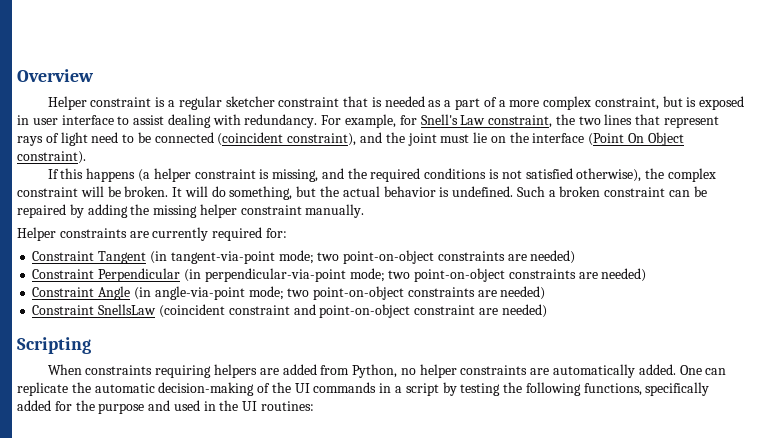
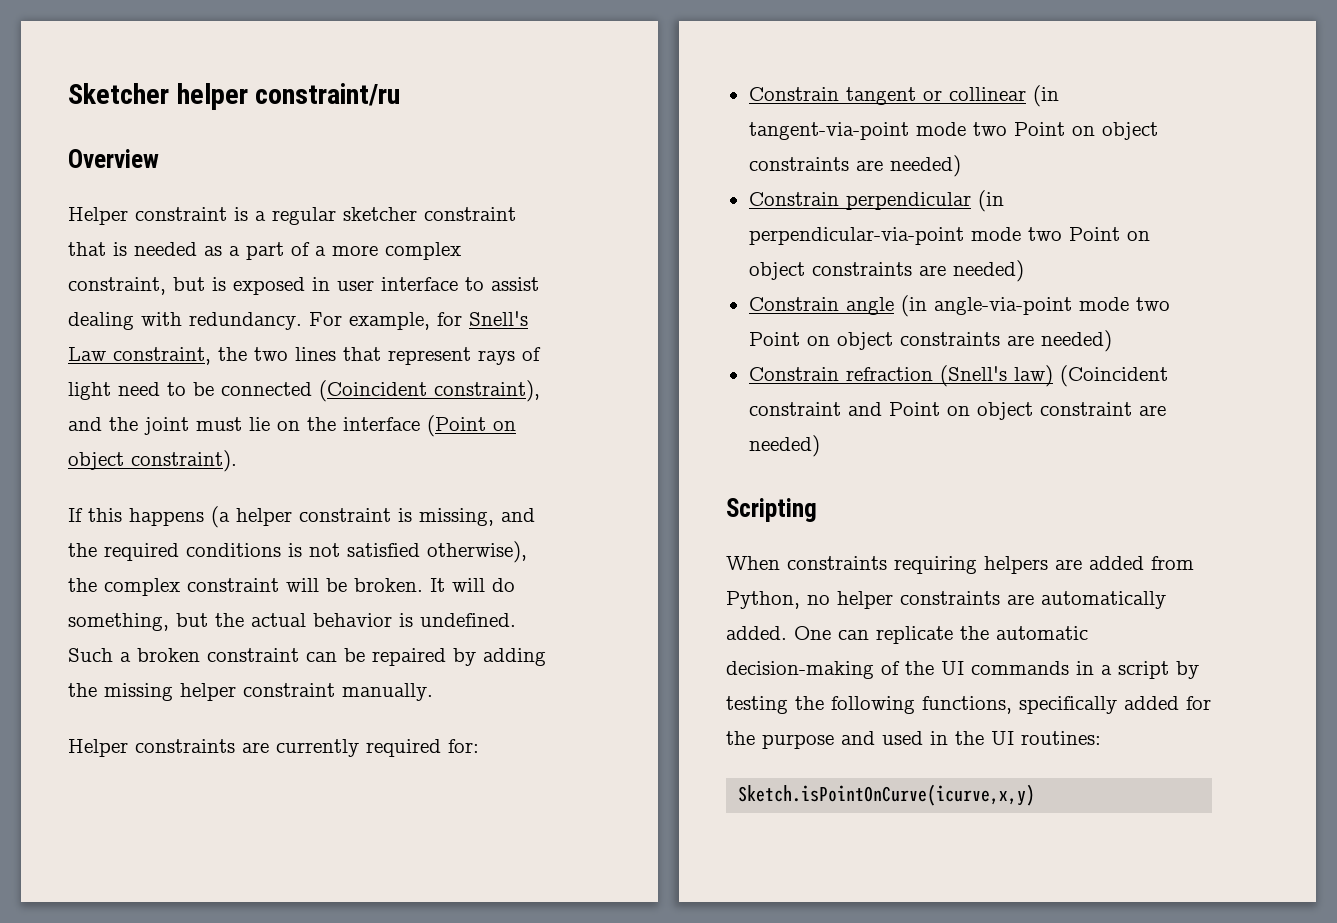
(17, 75) none -> [68,83,401,110] Sketcher helper constraint/ru //
[217,132,284,146] (coincident -> [319,380,427,402] (Coincident
[628,132,684,146] On Object -> [493,421,516,431] [68,452,124,470] on object
[32,250,576,264] [32,268,647,282] [32,286,546,300] [32,304,411,318] Constraint Tangent (in tangent-via-point mode; two point-on-object constraints are needed) // Constraint Perpendicular (in perpendicular-via-point mode; two point-on-object constraints are needed) // Constraint Angle (in angle-via-point mode; two point-on-object constraints are needed) // Constraint SnellsLaw (coincident constraint and point-on-object -> [748,85,1059,107] [748,122,1158,140] [748,155,961,177] [748,190,1004,212] [748,227,1150,245] [748,260,1024,282] [748,295,1170,317] [748,330,1112,352] [748,365,1168,387] [748,402,1033,420] Constrain tangent or collinear (in tangent-via-point mode two Point on object constraints are needed) // Constrain perpendicular (in perpendicular-via-point mode two Point on object constraints are needed) // Constrain angle (in angle-via-point mode two Point on object constraints are needed) // Constrain refraction (Snell's law) (Coincident constraint and Point on object
(315, 406) none -> [738,784,1036,806] // Sketch.isPointOnCurve(icurve,x,y)

